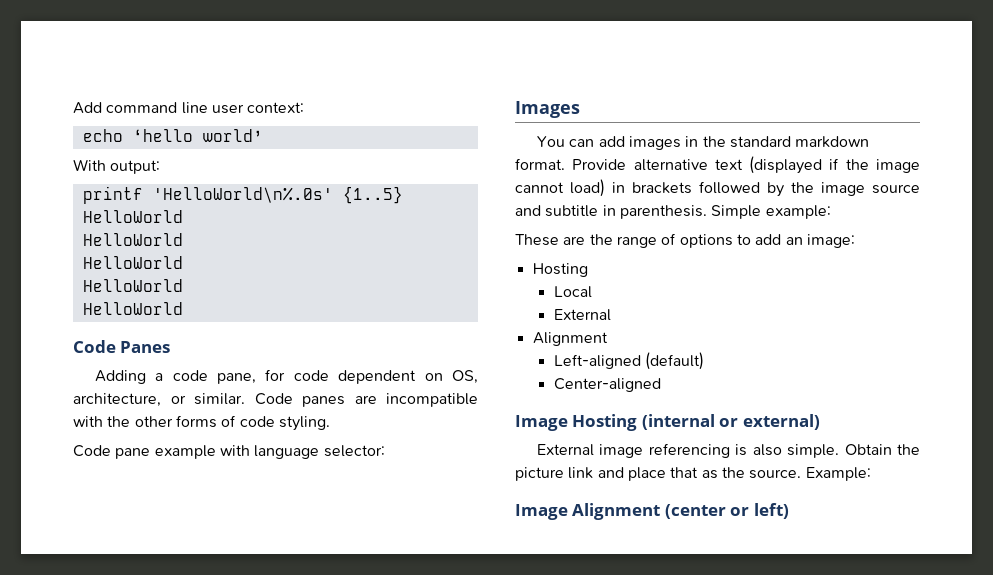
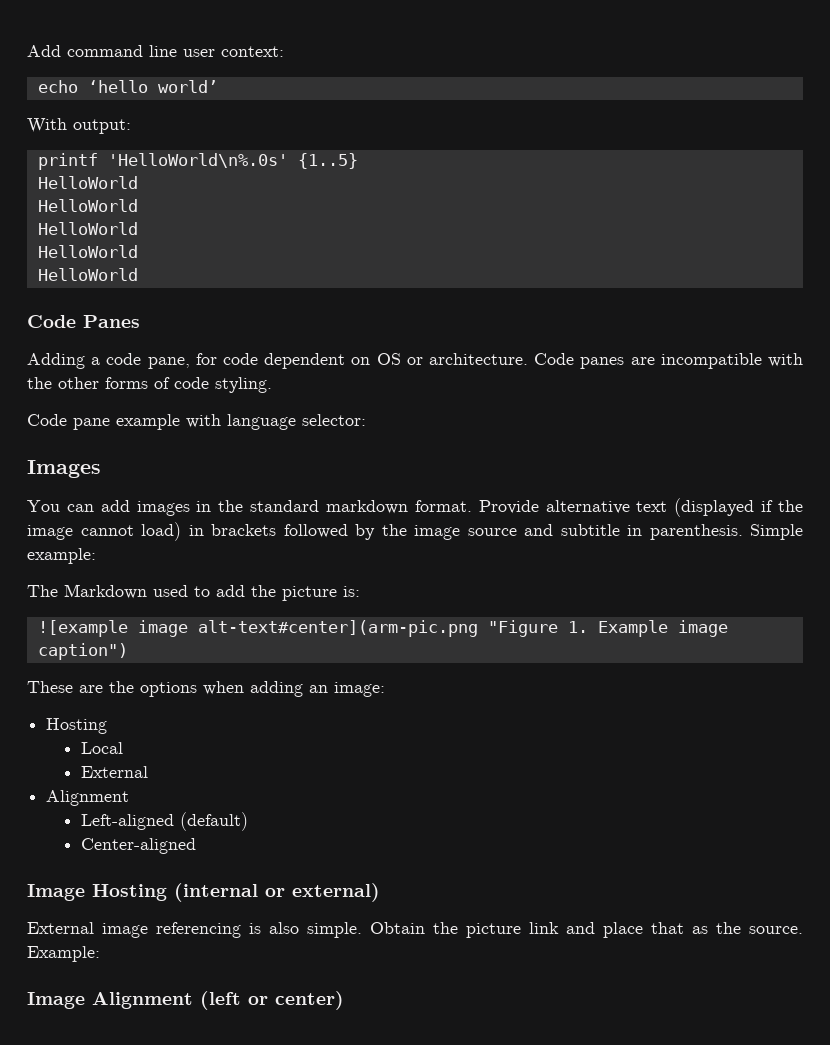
[452,370,478,384] [73,393,245,407] OS, architecture, or similar. -> [376,353,528,365] OS or architecture.
[515,233,782,248] These are the range of options to add -> [27,584,360,601] [37,620,728,637] [37,643,128,660] [27,681,303,697] The Markdown used to add the picture is: // ![example image alt-text#center](arm-pic.png "Figure 1. Example image caption") // These are the options when adding
[664,503,789,519] (center or left) -> [200,991,344,1010] (left or center)

